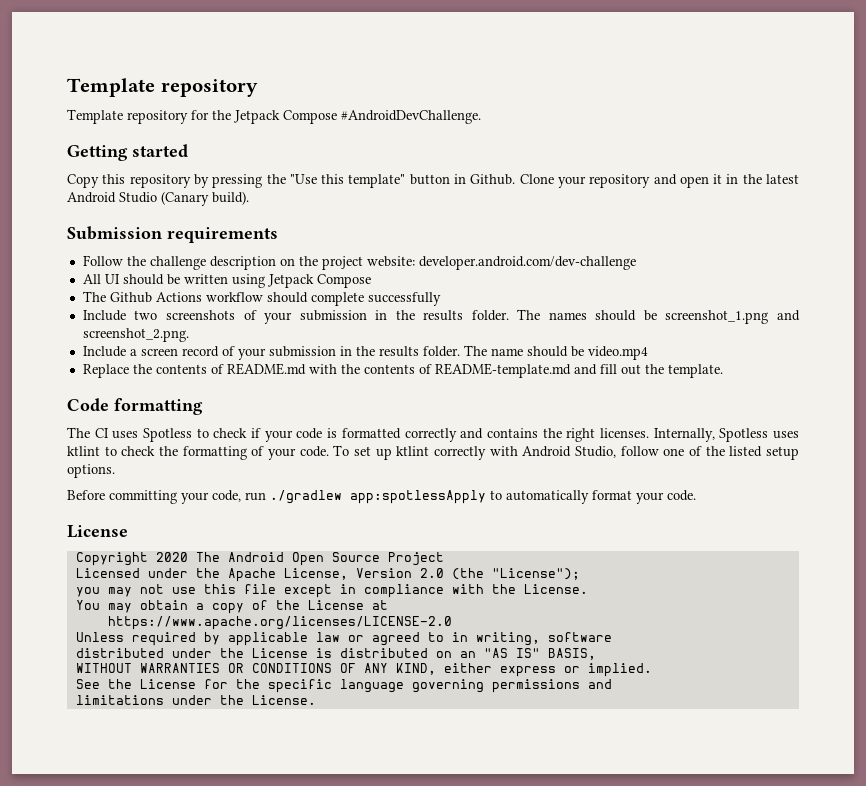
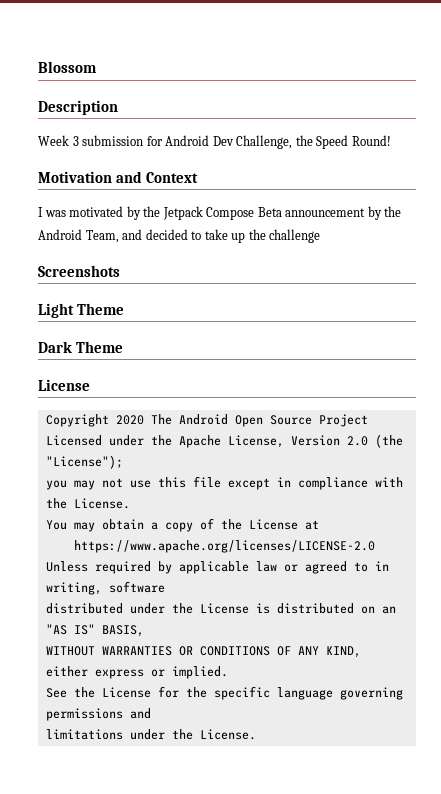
[67,78,258,97] [67,109,481,124] [67,144,188,161] [67,174,799,188] [67,191,249,206] [67,226,278,243] [82,255,636,270] [82,274,371,288] [82,291,441,306] [82,309,800,324] [82,328,189,342] [82,345,648,360] [82,363,723,378] [67,398,203,415] [67,427,800,442] [67,445,799,460] [67,464,115,478] [67,490,696,504] Template repository // Template repository for the Jetpack Compose #AndroidDevChallenge. // Getting started // Copy this repository by pressing the "Use this template" button in Github. Clone your repository and open it in the latest Android Studio (Canary build). // Submission requirements // Follow the challenge description on the project website: developer.android.com/dev-challenge // All UI should be written using Jetpack Compose // The Github Actions workflow should complete successfully // Include two screenshots of your submission in the results folder. The names should be screenshot_1.png and screenshot_2.png. // Include a screen record of your submission in the results folder. The name should be video.mp4 // Replace the contents of README.md with the contents of README-template.md and fill out the template. // Code formatting // The CI uses Spotless to check if your code is formatted correctly and contains the right licenses. Internally, Spotless uses ktlint to check the formatting of your code. To set up ktlint correctly with Android Studio, follow one of the listed setup options. // Before committing your code, run ./gradlew app:spotlessApply to automatically format your code. -> [38,61,97,73] [38,100,118,115] [38,135,391,149] [38,171,198,183] [38,206,402,220] [38,229,321,243] [38,265,120,277] [38,303,124,318] [38,341,123,353] Blossom // Description // Week 3 submission for Android Dev Challenge, the Speed Round! // Motivation and Context // I was motivated by the Jetpack Compose Beta announcement by the Android Team, and decided to take up the challenge // Screenshots // Light Theme // Dark Theme

